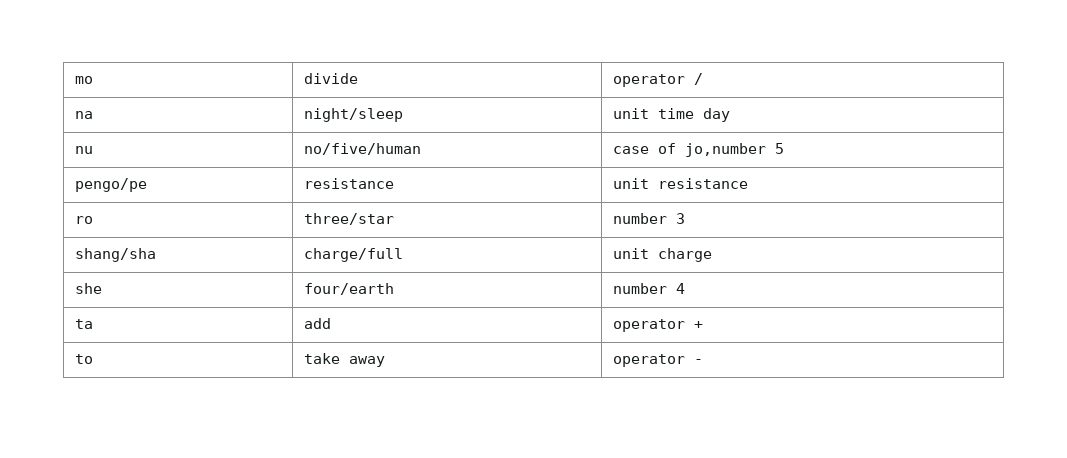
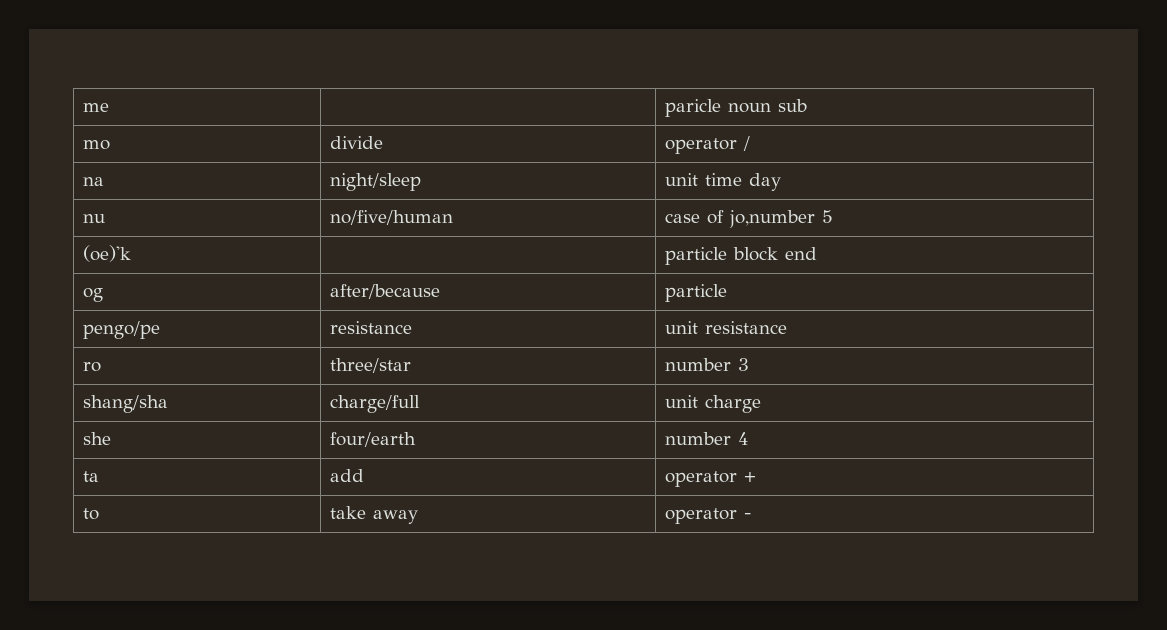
(74, 80) none -> [83,103,110,112] [665,99,808,117] me | | paricle noun sub //
(784, 148) none -> [83,245,132,262] [665,247,818,265] [83,288,104,302] [330,284,441,299] [665,284,728,302] // (oe)'k | | particle block end // og | after/because | particle

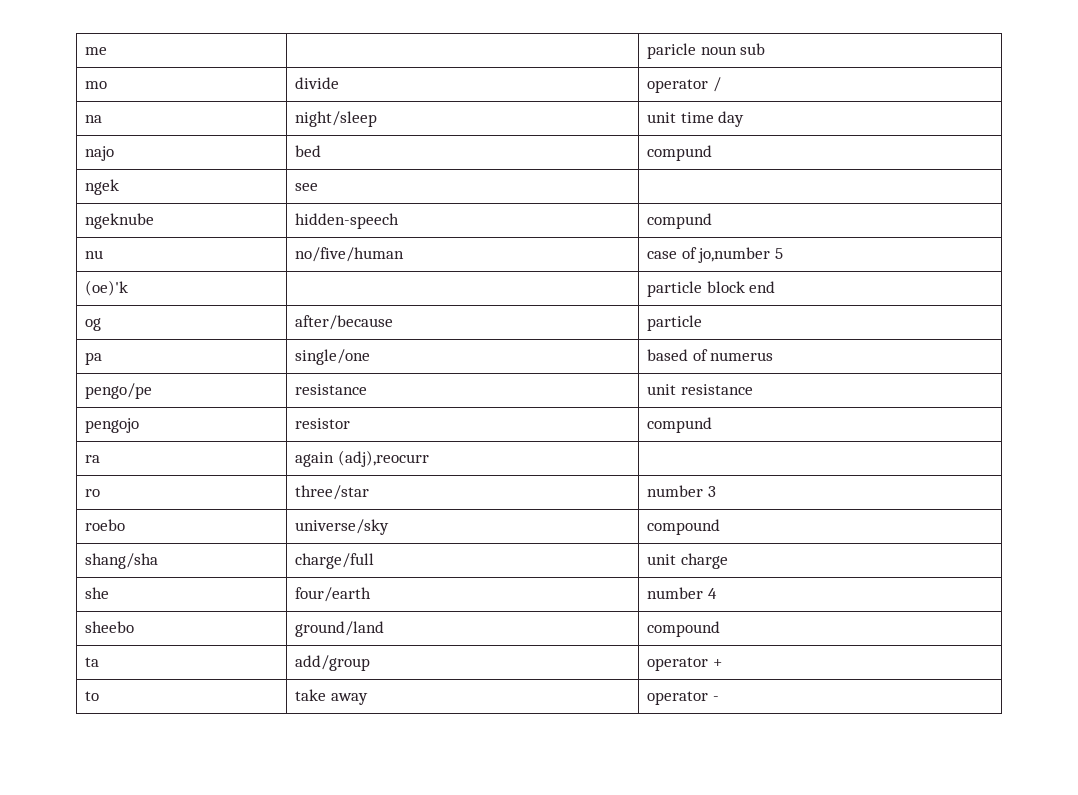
(782, 182) none -> [85,146,115,161] [295,145,322,157] [647,145,713,161] [85,179,120,195] [295,183,319,191] [85,213,155,229] [295,213,400,229] [647,213,713,229] // najo | bed | compund // ngek | see | // ngeknube | hidden-speech | compund
(728, 293) none -> [85,352,103,365] [295,349,371,365] [647,349,774,361] // pa | single/one | based of numerus
(788, 327) none -> [85,418,140,433] [295,418,351,429] [647,417,713,433] [85,455,101,463] [295,450,429,467] // pengojo | resistor | compund // ra | again (adj),reocurr |
(750, 364) none -> [85,519,126,531] [295,519,390,535] [647,519,721,535] // roebo | universe/sky | compound
(749, 438) none -> [85,621,135,633] [295,621,385,637] [647,621,721,637] // sheebo | ground/land | compound
[330,469,365,482] add -> [295,655,371,671] add/group

